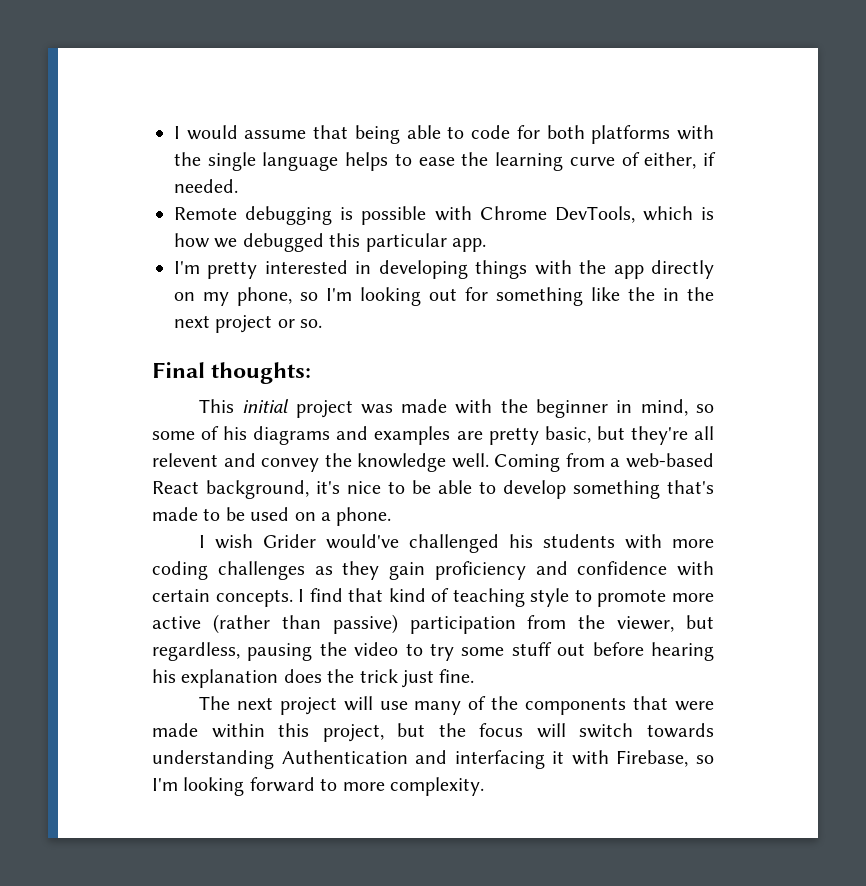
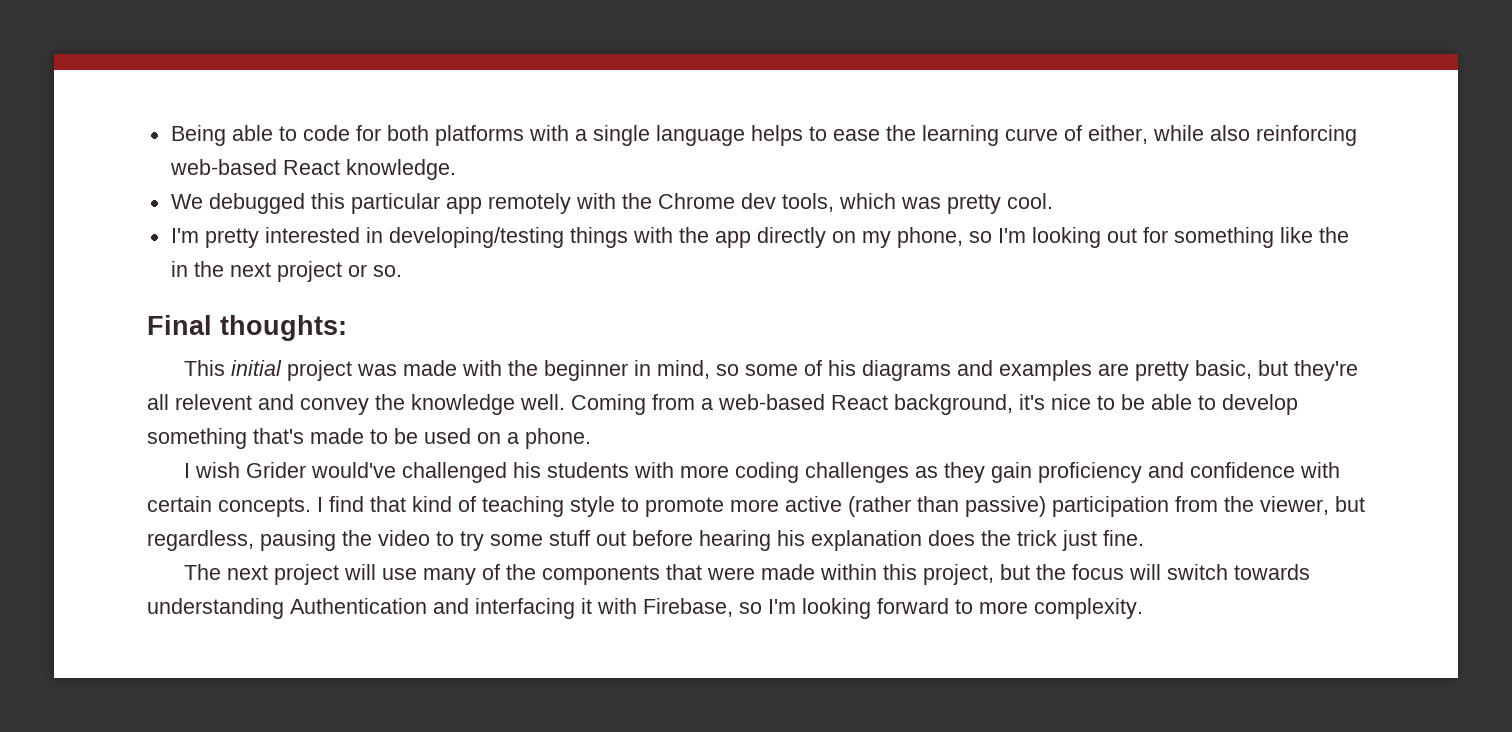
[174,125,400,144] I would assume that being -> [170,125,226,146] Being
[174,152,201,166] the -> [574,129,587,141] a
[703,152,717,166] [174,179,238,193] [174,206,714,225] [174,233,486,252] if needed. // Remote debugging is possible with Chrome DevTools, which is how we debugged this particular app. -> [1152,125,1357,146] [169,159,456,180] [170,193,1053,214] while also reinforcing web-based React knowledge. // We debugged this particular app remotely with the Chrome dev tools, which was pretty cool.
[378,260,468,279] developing -> [388,227,564,248] developing/testing

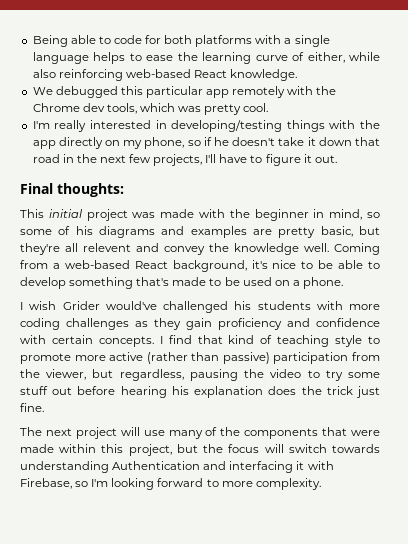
[204,228,259,248] pretty -> [54,120,87,132] really
[997,227,1349,248] [170,261,402,282] I'm looking out for something like the in the next project or so. -> [203,137,380,146] [32,154,337,166] if he doesn't take it down that road in the next few projects, I'll have to figure it out.

